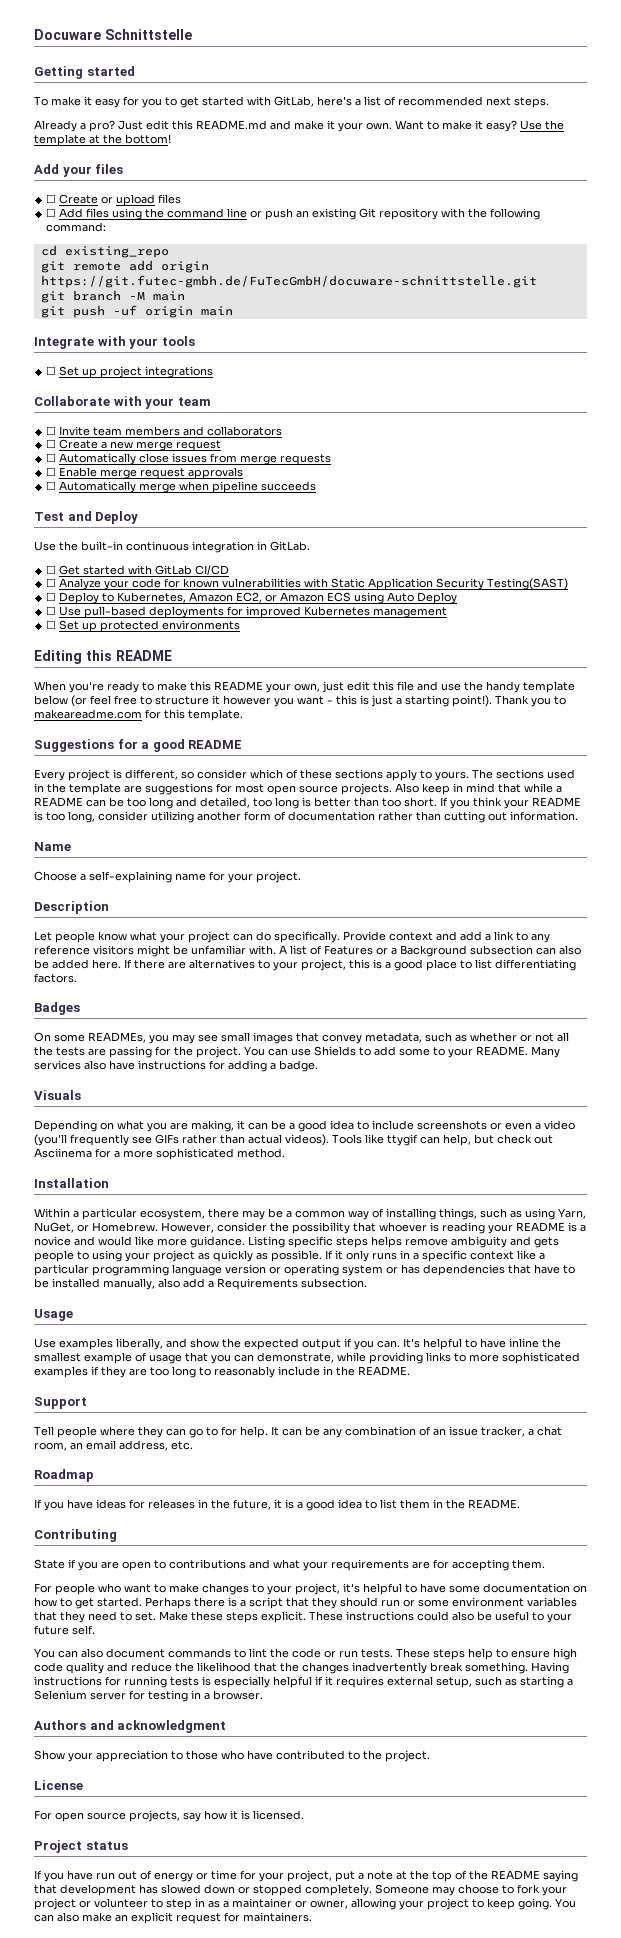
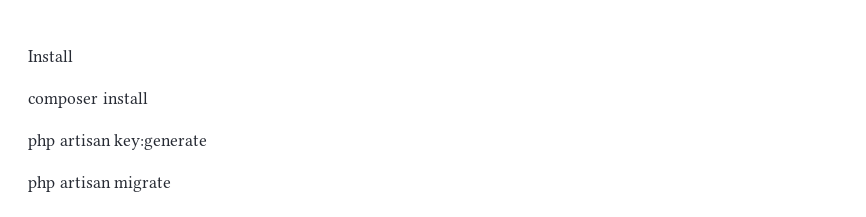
[34,29,192,40] [34,66,135,79] [34,96,549,108] [34,120,564,132] [34,134,171,146] [34,164,124,177] [46,194,182,206] [46,208,541,220] [46,222,107,232] [40,245,169,258] [40,260,209,273] [40,275,537,288] [40,290,185,303] [40,305,233,318] [34,336,195,349] [46,366,214,378] [34,396,211,409] [46,426,283,436] [46,439,222,451] [46,453,332,465] [46,467,244,479] [46,481,317,493] [34,511,139,524] [34,541,310,553] [46,565,230,575] [46,578,569,590] [46,592,458,604] [46,606,448,618] [46,620,241,632] [34,650,172,664] [34,681,575,693] [34,695,566,707] [34,709,243,721] [34,739,243,752] [34,769,575,781] [34,783,562,795] [34,797,581,809] [34,811,578,823] [34,842,71,851] [34,871,301,883] [34,901,109,914] [34,931,550,943] [34,945,581,957] [34,959,576,971] [34,973,77,983] [34,1002,80,1015] [34,1032,569,1044] [34,1046,560,1058] [34,1060,318,1072] [34,1090,81,1100] [34,1120,575,1132] [34,1134,553,1146] [34,1148,285,1160] [34,1178,109,1188] [34,1208,586,1220] [34,1222,586,1234] [34,1236,559,1248] [34,1250,545,1262] [34,1264,575,1276] [34,1278,367,1290] [34,1309,73,1321] [34,1338,561,1350] [34,1352,580,1364] [34,1366,410,1378] [34,1397,87,1409] [34,1426,562,1438] [34,1440,193,1451] [34,1469,94,1482] [34,1499,520,1511] [34,1529,117,1542] [34,1559,545,1571] [34,1583,587,1595] [34,1597,577,1609] [34,1611,572,1623] [34,1625,95,1635] [34,1648,577,1660] [34,1662,569,1674] [34,1676,573,1688] [34,1690,263,1702] [34,1720,227,1733] [34,1750,430,1762] [34,1780,83,1790] [34,1810,304,1822] [34,1840,128,1853] [34,1870,578,1882] [34,1884,567,1896] [34,1898,576,1910] [34,1912,312,1924] Docuware Schnittstelle // Getting started // To make it easy for you to get started with GitLab, here's a list of recommended next steps. // Already a pro? Just edit this README.md and make it your own. Want to make it easy? Use the template at the bottom! // Add your files // ☐ Create or upload files // ☐ Add files using the command line or push an existing Git repository with the following command: // cd existing_repo // git remote add origin https://git.futec-gmbh.de/FuTecGmbH/docuware-schnittstelle.git // git branch -M main // git push -uf origin main // Integrate with your tools // ☐ Set up project integrations // Collaborate with your team // ☐ Invite team members and collaborators // ☐ Create a new merge request // ☐ Automatically close issues from merge requests // ☐ Enable merge request approvals // ☐ Automatically merge when pipeline succeeds // Test and Deploy // Use the built-in continuous integration in GitLab. // ☐ Get started with GitLab CI/CD // ☐ Analyze your code for known vulnerabilities with Static Application Security Testing(SAST) // ☐ Deploy to Kubernetes, Amazon EC2, or Amazon ECS using Auto Deploy // ☐ Use pull-based deployments for improved Kubernetes management // ☐ Set up protected environments // Editing this README // When you're ready to make this README your own, just edit this file and use the handy template below (or feel free to structure it however you want - this is just a starting point!). Thank you to makeareadme.com for this template. // Suggestions for a good README // Every project is different, so consider which of these sections apply to yours. The sections used in the template are suggestions for most open source projects. Also keep in mind that while a README can be too long and detailed, too long is better than too short. If you think your README is too long, consider utilizing another form of documentation rather than cutting out information. // Name // Choose a self-explaining name for your project. // Description // Let people know what your project can do specifically. Provide context and add a link to any reference visitors might be unfamiliar with. A list of Features or a Background subsection can also be added here. If there are alternatives to your project, this is a good place to list differentiating factors. // Badges // On some READMEs, you may see small images that convey metadata, such as whether or not all the tests are passing for the project. You can use Shields to add some to your README. Many services also have instructions for adding a badge. // Visuals // Depending on what you are making, it can be a good idea to include screenshots or even a video (you'll frequently see GIFs rather than actual videos). Tools like ttygif can help, but check out Asciinema for a more sophisticated method. // Installation // Within a particular ecosystem, there may be a common way of installing things, such as using Yarn, NuGet, or Homebrew. However, consider the possibility that whoever is reading your README is a novice and would like more guidance. Listing specific steps helps remove ambiguity and gets people to using your project as quickly as possible. If it only runs in a specific context like a particular programming language version or operating system or has dependencies that have to be installed manually, also add a Requirements subsection. // Usage // Use examples liberally, and show the expected output if you can. It's helpful to have inline the smallest example of usage that you can demonstrate, while providing links to more sophisticated examples if they are too long to reasonably include in the README. // Support // Tell people where they can go to for help. It can be any combination of an issue tracker, a chat room, an email address, etc. // Roadmap // If you have ideas for releases in the future, it is a good idea to list them in the README. // Contributing // State if you are open to contributions and what your requirements are for accepting them. // For people who want to make changes to your project, it's helpful to have some documentation on how to get started. Perhaps there is a script that they should run or some environment variables that they need to set. Make these steps explicit. These instructions could also be useful to your future self. // You can also document commands to lint the code or run tests. These steps help to ensure high code quality and reduce the likelihood that the changes inadvertently break something. Having instructions for running tests is especially helpful if it requires external setup, such as starting a Selenium server for testing in a browser. // Authors and acknowledgment // Show your appreciation to those who have contributed to the project. // License // For open source projects, say how it is licensed. // Project status // If you have run out of energy or time for your project, put a note at the top of the README saying that development has slowed down or stopped completely. Someone may choose to fork your project or volunteer to step in as a maintainer or owner, allowing your project to keep going. You can also make an explicit request for maintainers. -> [28,50,73,62] [28,92,148,108] [28,134,208,150] [28,176,172,192] Install // composer install // php artisan key:generate // php artisan migrate

